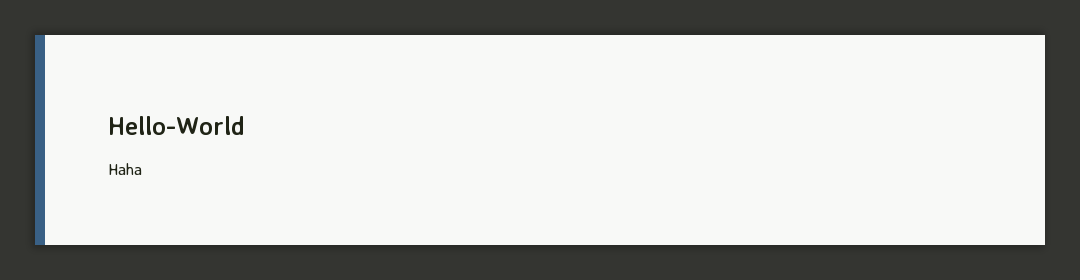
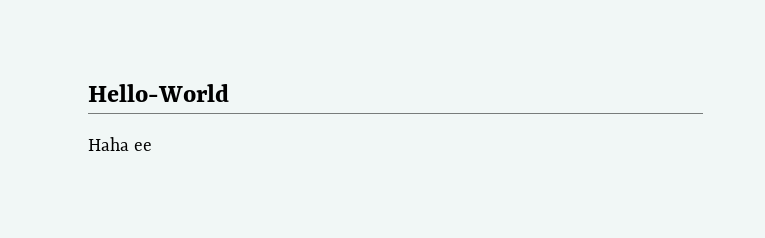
(142, 169) none -> [134,142,153,151] ee

